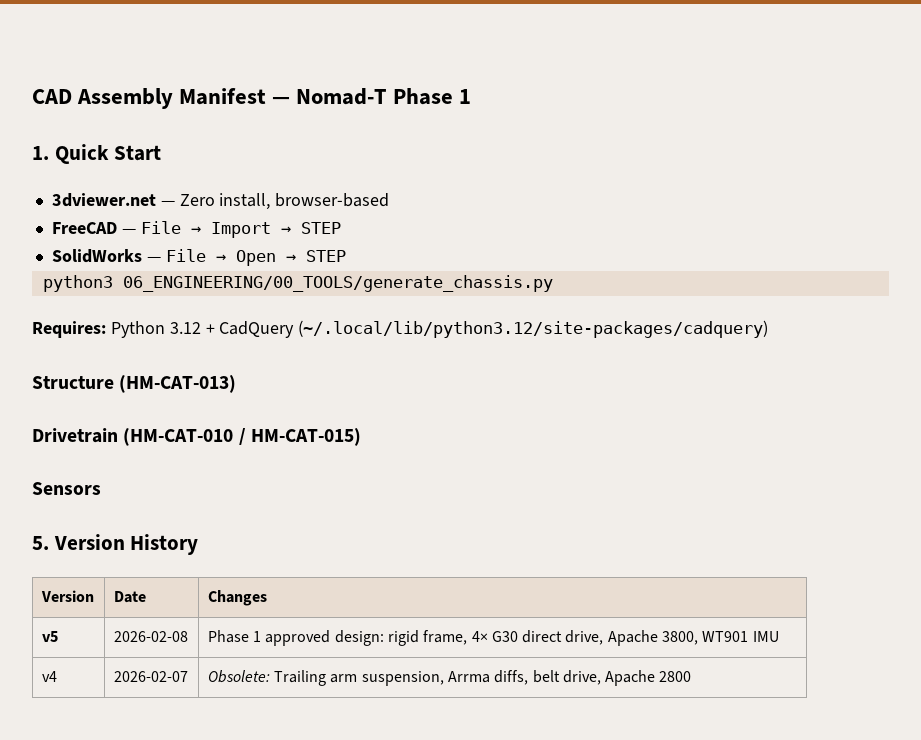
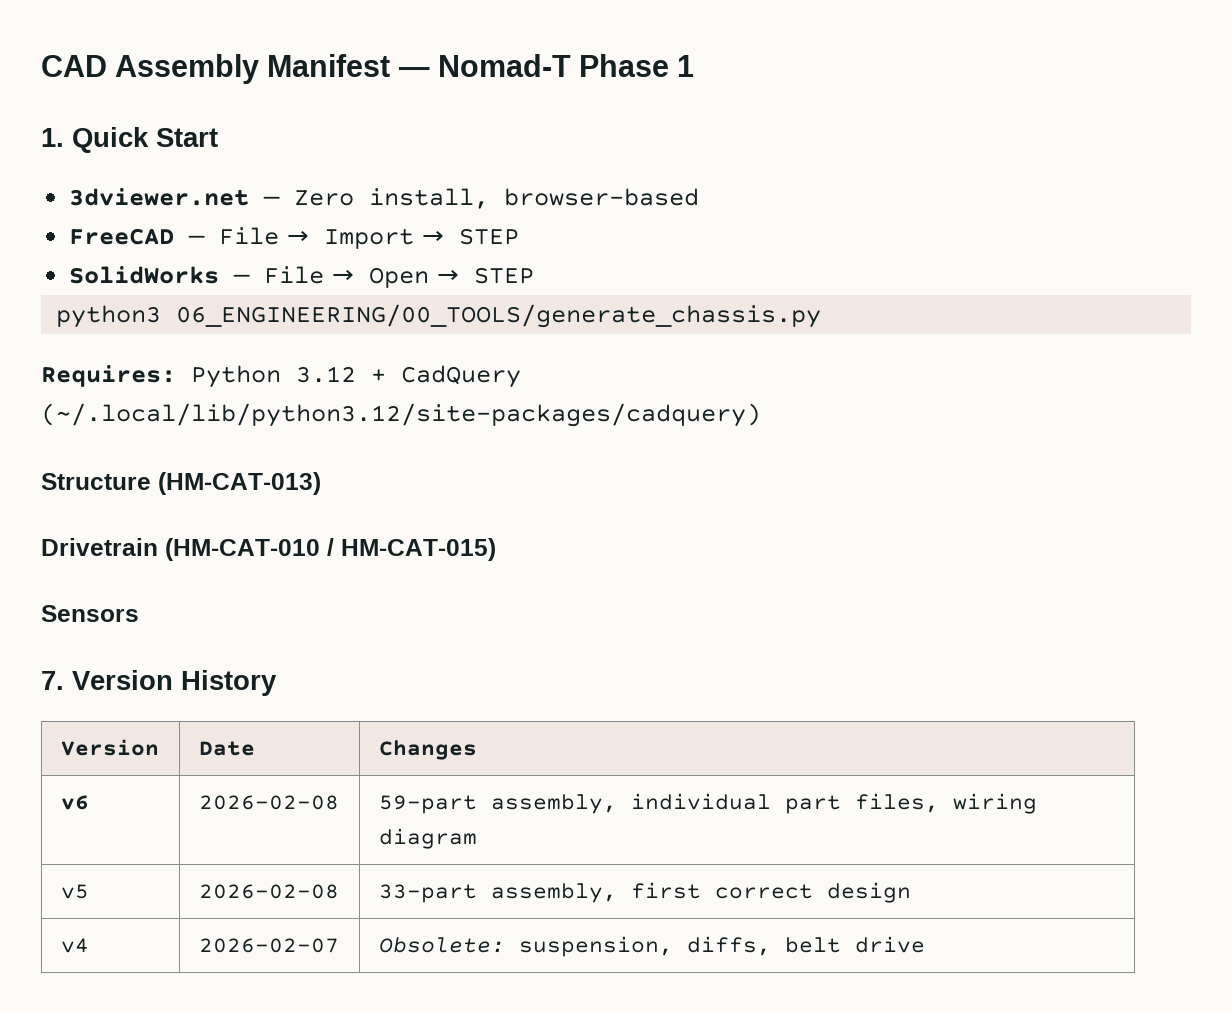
[32,536,49,550] 5. -> [41,671,64,690] 7.
[41,631,58,642] [113,631,188,642] [207,630,779,646] [41,671,57,682] [113,671,188,682] [207,670,692,686] v5 | 2026-02-08 | Phase 1 approved design: rigid frame, 4× G30 direct drive, Apache 3800, WT901 IMU // v4 | 2026-02-07 | Obsolete: Trailing arm suspension, Arrma diffs, belt drive, Apache 2800 -> [60,795,89,810] [198,795,339,810] [378,793,1037,814] [378,828,477,849] [60,884,89,899] [198,884,339,899] [378,882,911,903] [60,938,89,953] [198,938,339,953] [378,936,925,957] v6 | 2026-02-08 | 59-part assembly, individual part files, wiring diagram // v5 | 2026-02-08 | 33-part assembly, first correct design // v4 | 2026-02-07 | Obsolete: suspension, diffs, belt drive

